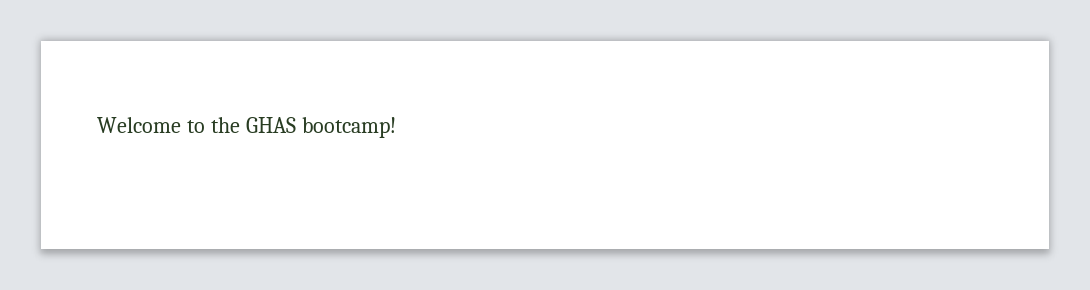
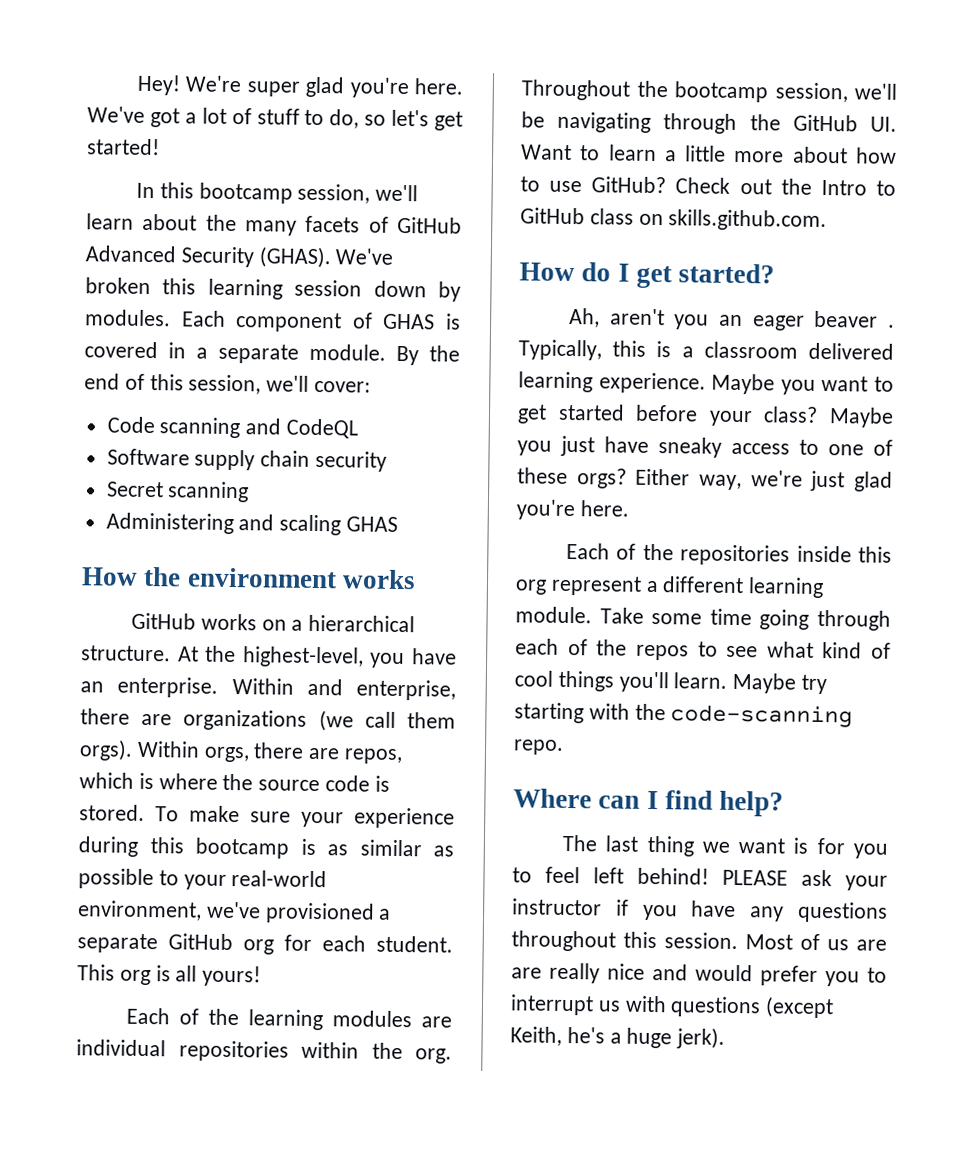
[97,117,396,138] Welcome to the GHAS bootcamp! -> [136,74,463,99] [87,106,463,131] [87,138,160,156] [135,182,419,204] [86,213,462,236] [85,245,394,269] [85,277,461,302] [85,309,462,333] [84,341,460,366] [84,373,372,395] [106,416,359,439] [106,448,388,472] [105,481,250,503] [105,512,399,536] [81,566,416,590] [130,612,416,633] [81,645,458,669] [80,676,456,701] [80,708,456,732] [79,739,404,765] [79,772,390,792] [79,804,455,829] [78,836,454,859] [78,868,328,890] [77,900,392,924] [77,933,453,955] [77,964,262,987] [125,1007,452,1031] [76,1039,452,1064] [521,79,897,103] [521,111,897,134] [521,144,897,164] [520,176,896,196] [520,207,828,232] [519,262,776,289] [568,307,896,331] [518,339,894,361] [518,371,894,395] [517,403,894,428] [517,435,893,458] [517,467,893,492] [516,499,629,521] [565,542,892,566] [515,575,825,599] [515,606,891,631] [515,638,891,661] [514,670,828,695] [514,702,854,728] [513,739,564,755] [513,788,785,817] [561,834,888,859] [512,866,888,891] [512,898,888,923] [511,930,887,952] [511,962,887,987] [510,994,835,1019] [510,1026,726,1049] Hey! We're super glad you're here. We've got a lot of stuff to do, so let's get started! // In this bootcamp session, we'll learn about the many facets of GitHub Advanced Security (GHAS). We've broken this learning session down by modules. Each component of GHAS is covered in a separate module. By the end of this session, we'll cover: // Code scanning and CodeQL // Software supply chain security // Secret scanning // Administering and scaling GHAS // How the environment works // GitHub works on a hierarchical structure. At the highest-level, you have an enterprise. Within and enterprise, there are organizations (we call them orgs). Within orgs, there are repos, which is where the source code is stored. To make sure your experience during this bootcamp is as similar as possible to your real-world environment, we've provisioned a separate GitHub org for each student. This org is all yours! // Each of the learning modules are individual repositories within the org. Throughout the bootcamp session, we'll be navigating through the GitHub UI. Want to learn a little more about how to use GitHub? Check out the Intro to GitHub class on skills.github.com. // How do I get started? // Ah, aren't you an eager beaver . Typically, this is a classroom delivered learning experience. Maybe you want to get started before your class? Maybe you just have sneaky access to one of these orgs? Either way, we're just glad you're here. // Each of the repositories inside this org represent a different learning module. Take some time going through each of the repos to see what kind of cool things you'll learn. Maybe try starting with the code-scanning repo. // Where can I find help? // The last thing we want is for you to feel left behind! PLEASE ask your instructor if you have any questions throughout this session. Most of us are are really nice and would prefer you to interrupt us with questions (except Keith, he's a huge jerk).

